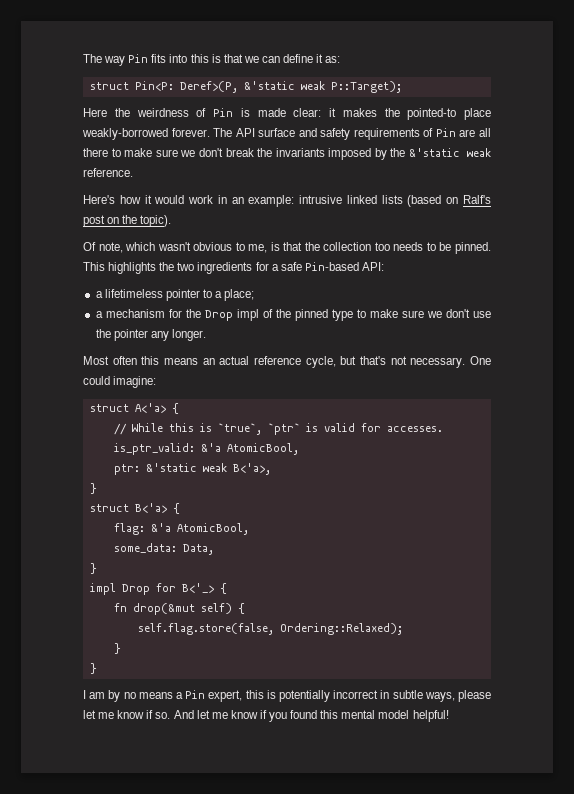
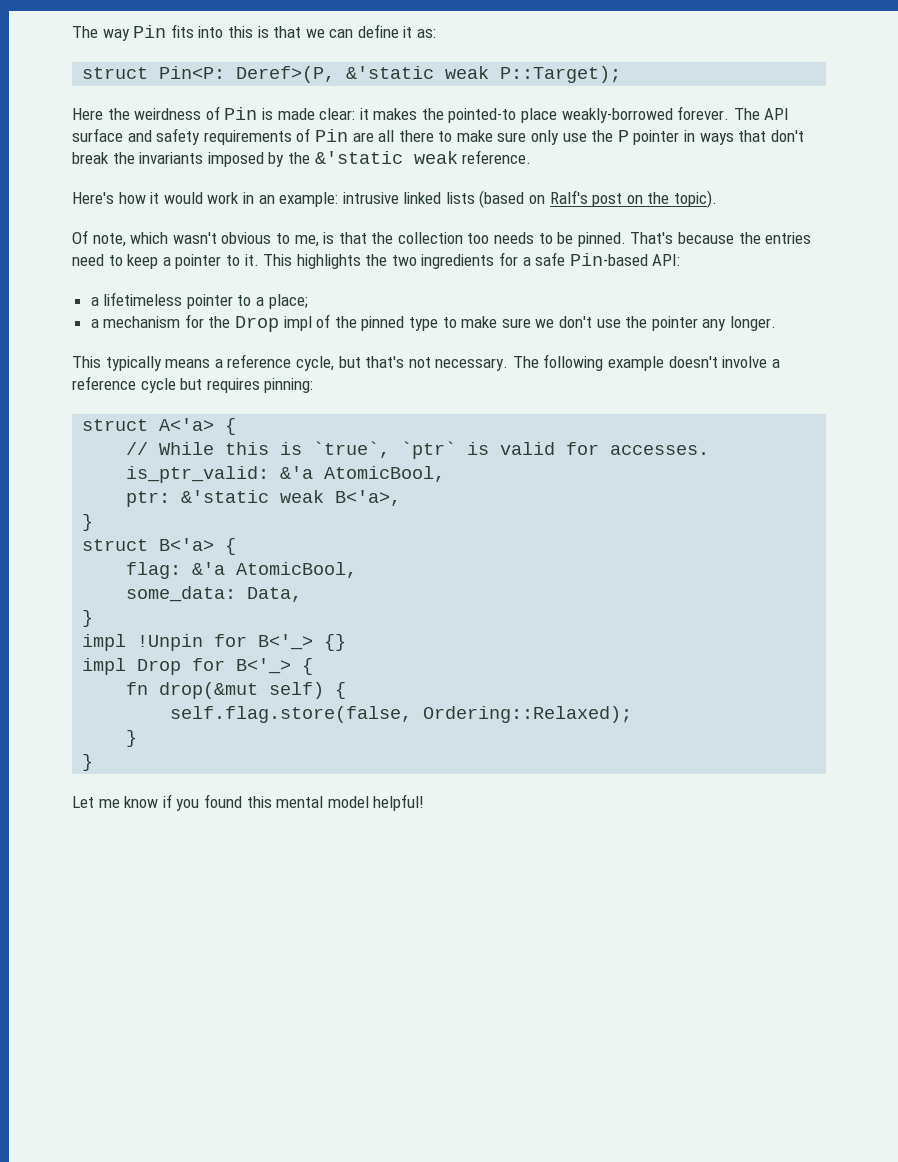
[180,150,196,157] we -> [531,130,767,145] only use the P pointer in ways that
(491, 248) none -> [630,232,812,244] [72,254,259,269] That's because the entries need to keep a pointer to it.
[83,356,250,365] Most often this means an actual -> [72,356,223,371] This typically means a
[470,356,491,365] [83,376,157,388] One could imagine: -> [512,354,780,371] [72,376,314,393] The following example doesn't involve a reference cycle but requires pinning:
(97, 568) none -> [82,634,347,651] // impl !Unpin for B<'_> {}
[83,690,491,702] [83,710,210,719] I am by no means a Pin expert, this is potentially incorrect in subtle ways, please let me know if so. And let -> [72,796,94,808] Let

